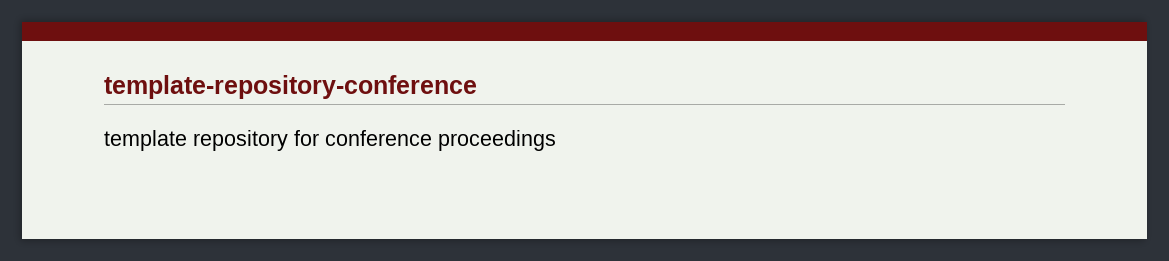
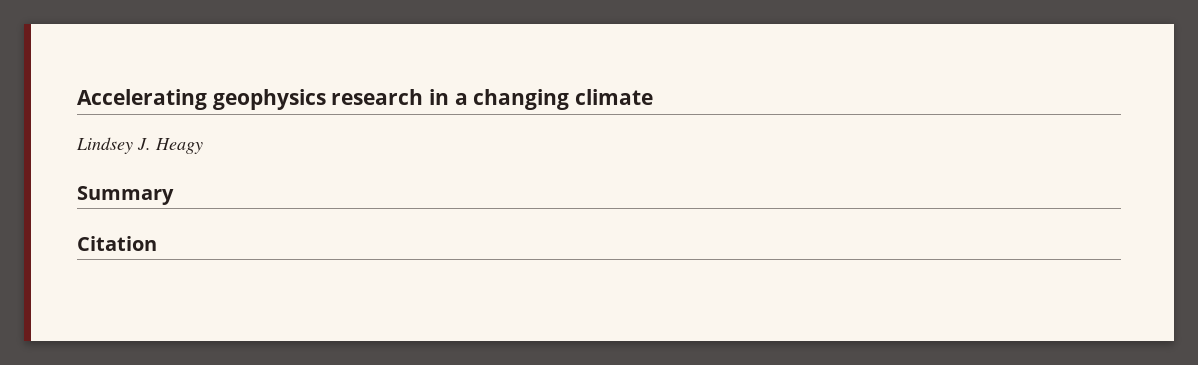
[104,75,477,99] [104,130,556,151] template-repository-conference // template repository for conference proceedings -> [77,89,654,110] [76,137,203,154] [77,186,174,205] [77,236,157,251] Accelerating geophysics research in a changing climate // Lindsey J. Heagy // Summary // Citation

